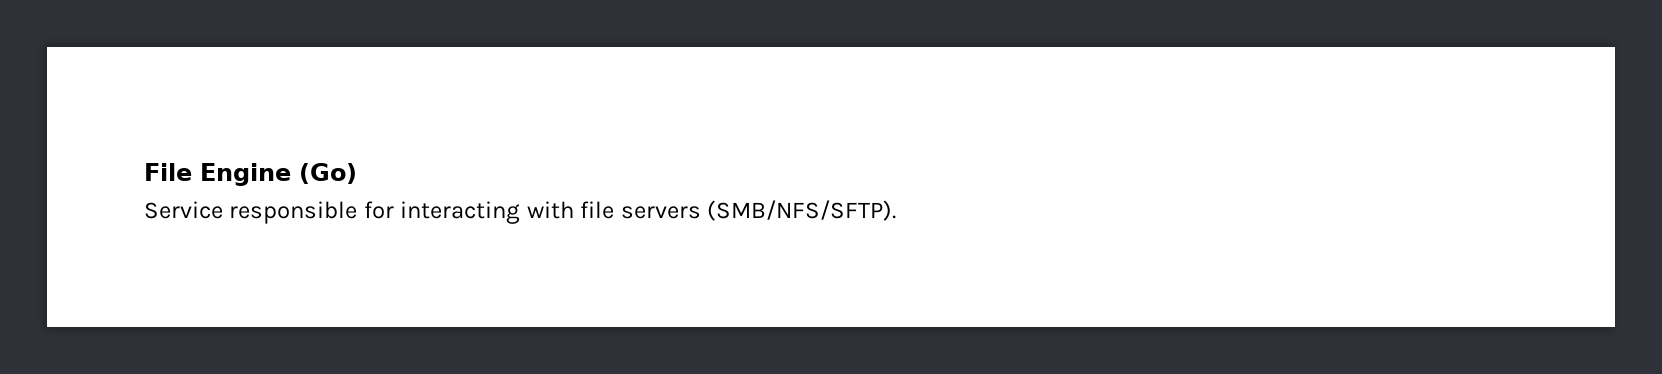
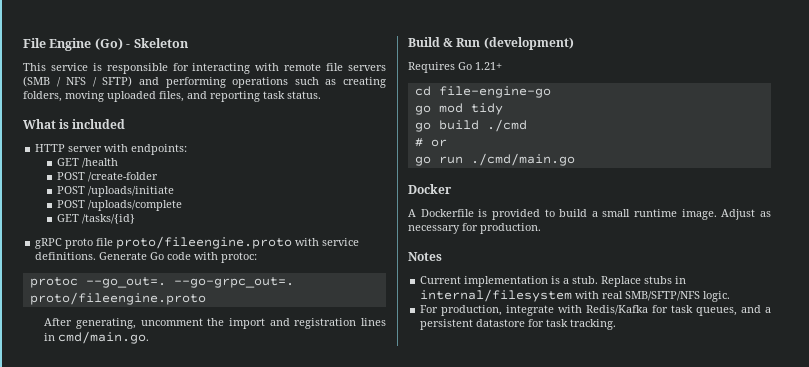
[144,201,223,219] // Service -> [126,38,189,48] [23,63,102,71] - Skeleton // This service is
(574, 210) none -> [284,63,322,71] remote
[707,200,897,221] (SMB/NFS/SFTP). -> [23,76,387,88] [23,91,321,102] [23,119,126,129] [35,144,188,155] [56,158,118,168] [56,172,158,182] [56,186,174,197] [56,200,182,211] [56,214,135,224] [35,236,360,249] [35,252,258,263] [29,277,294,288] [29,292,206,305] [44,318,387,329] [44,331,150,344] [408,37,574,50] [408,62,502,73] [414,86,551,98] [414,103,503,115] [414,119,527,132] [414,138,447,147] [414,153,575,166] [408,184,452,194] [408,209,771,220] [408,223,541,234] [408,252,442,261] [420,276,687,287] [420,289,731,302] [420,305,771,316] [420,319,617,330] (SMB / NFS / SFTP) and performing operations such as creating folders, moving uploaded files, and reporting task status. // What is included // HTTP server with endpoints: // GET /health // POST /create-folder // POST /uploads/initiate // POST /uploads/complete // GET /tasks/{id} // gRPC proto file proto/fileengine.proto with service definitions. Generate Go code with protoc: // protoc --go_out=. --go-grpc_out=. proto/fileengine.proto // After generating, uncomment the import and registration lines in cmd/main.go. // Build & Run (development) // Requires Go 1.21+ // cd file-engine-go // go mod tidy // go build ./cmd // # or // go run ./cmd/main.go // Docker // A Dockerfile is provided to build a small runtime image. Adjust as necessary for production. // Notes // Current implementation is a stub. Replace stubs in internal/filesystem with real SMB/SFTP/NFS logic. // For production, integrate with Redis/Kafka for task queues, and a persistent datastore for task tracking.

